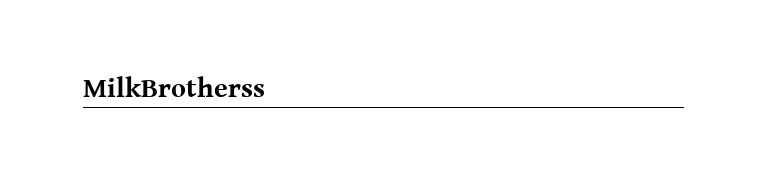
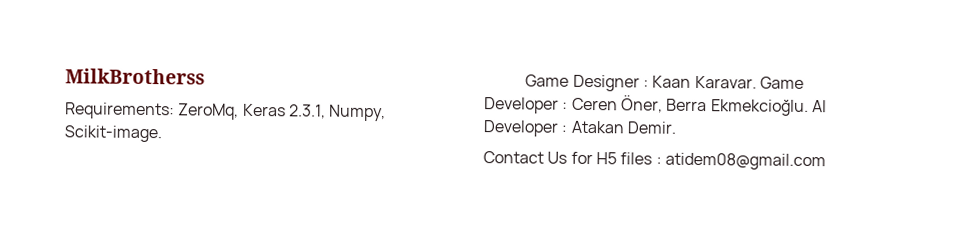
(265, 86) none -> [65,102,387,122] [64,125,162,143] [525,74,804,92] [484,95,827,116] [483,120,677,137] [483,151,826,171] // Requirements: ZeroMq, Keras 2.3.1, Numpy, Scikit-image. // Game Designer : Kaan Karavar. Game Developer : Ceren Öner, Berra Ekmekcioğlu. AI Developer : Atakan Demir. // Contact Us for H5 files : atidem08@gmail.com

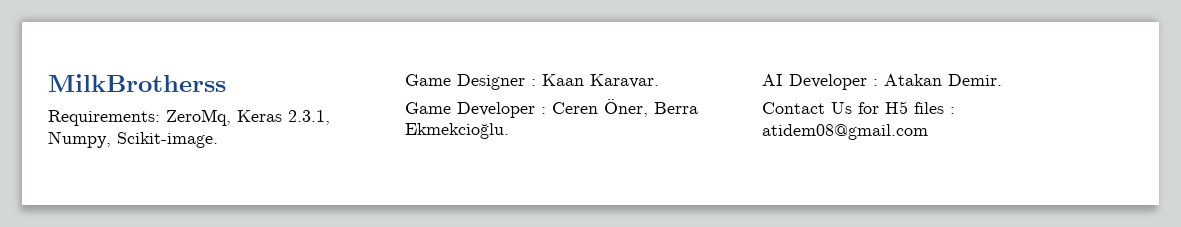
(757, 82) none -> (659, 81) //
(809, 107) none -> (509, 131) //

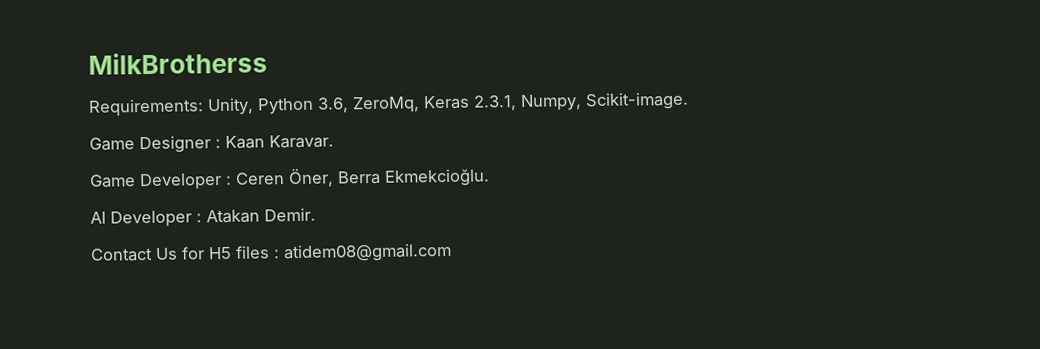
(160, 118) none -> [207,97,349,116] Unity, Python 3.6,

